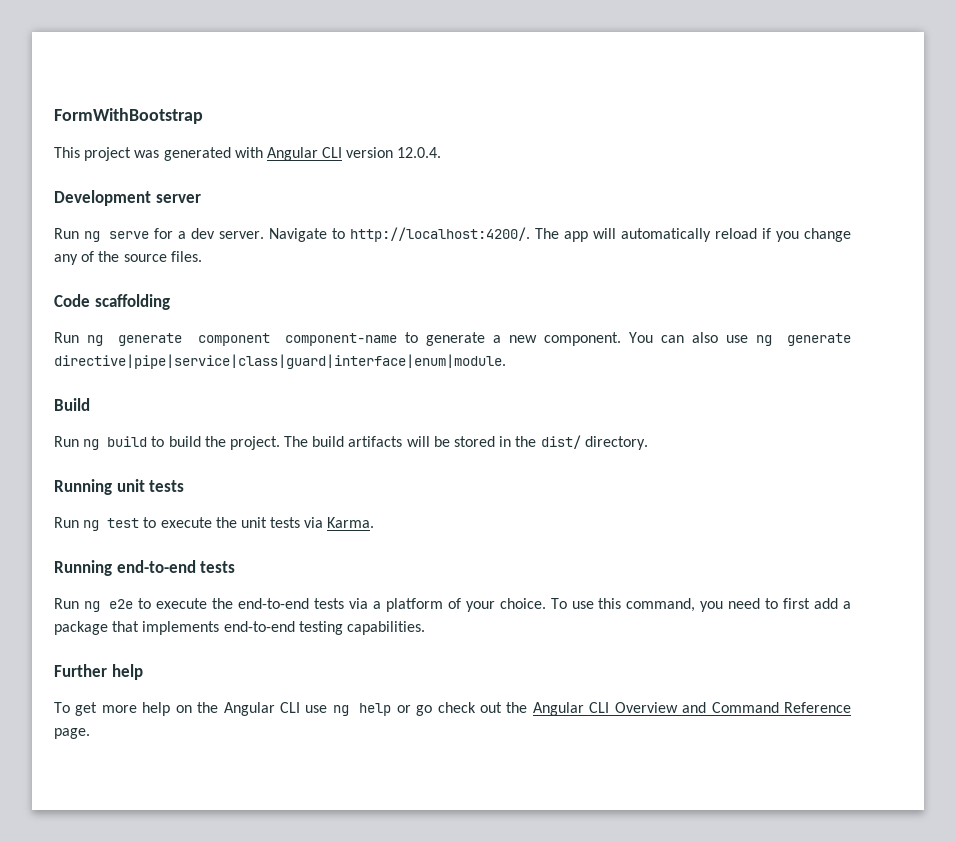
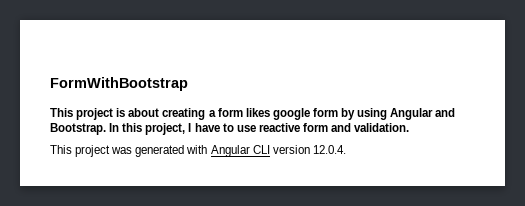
(203, 116) none -> [50,108,456,120] [50,123,410,135] // This project is about creating a form likes google form by using Angular and Bootstrap. In this project, I have to use reactive form and validation.
[54,190,201,206] [54,227,852,242] [54,251,202,265] [54,294,170,310] [54,332,851,346] [54,354,506,369] [54,398,90,411] [54,435,648,450] [54,479,185,495] [54,517,375,531] [54,560,236,576] [54,598,852,612] [54,621,425,635] [54,664,143,680] [54,702,852,716] [54,728,90,739] // Development server // Run ng serve for a dev server. Navigate to http://localhost:4200/. The app will automatically reload if you change any of the source files. // Code scaffolding // Run ng generate component component-name to generate a new component. You can also use ng generate directive|pipe|service|class|guard|interface|enum|module. // Build // Run ng build to build the project. The build artifacts will be stored in the dist/ directory. // Running unit tests // Run ng test to execute the unit tests via Karma. // Running end-to-end tests // Run ng e2e to execute the end-to-end tests via a platform of your choice. To use this command, you need to first add a package that implements end-to-end testing capabilities. // Further help // To get more help on the Angular CLI use ng help or go check out the Angular CLI Overview and Command Reference page. -> (346, 149) none

